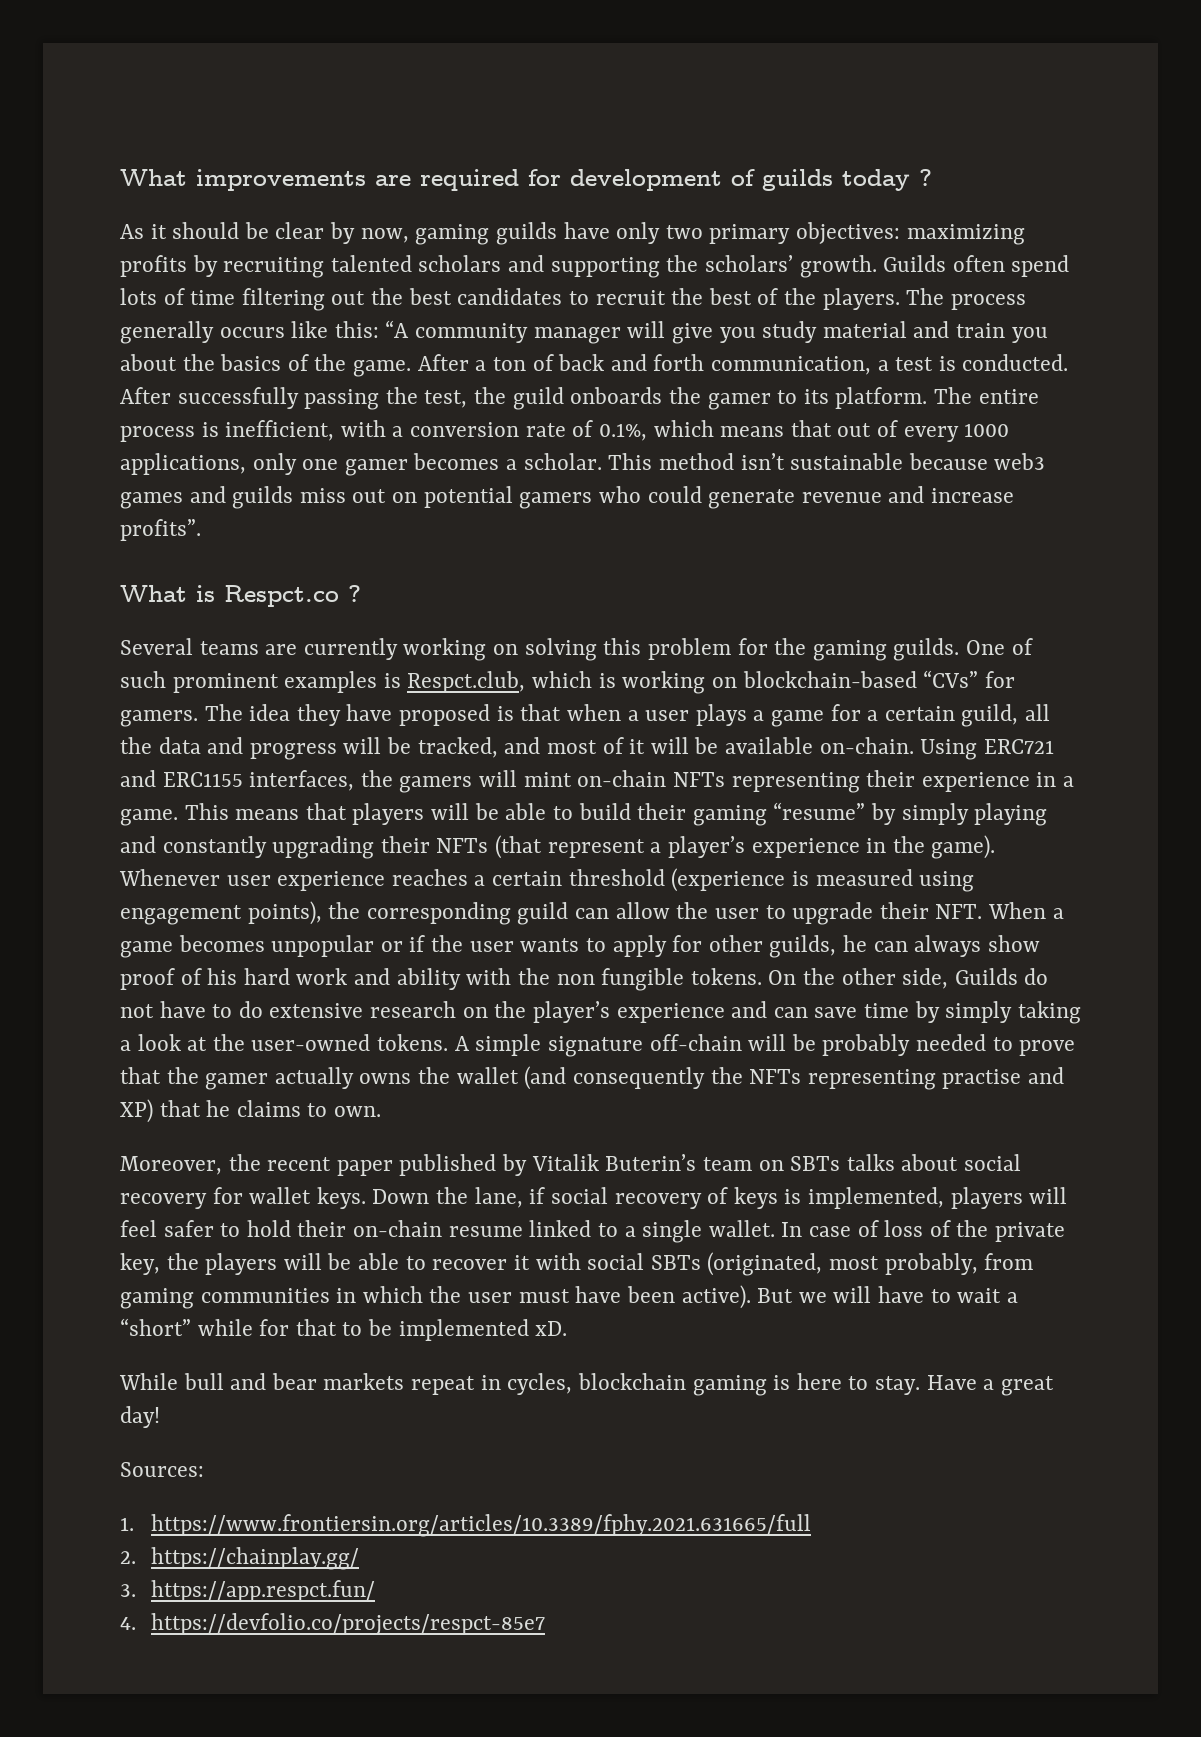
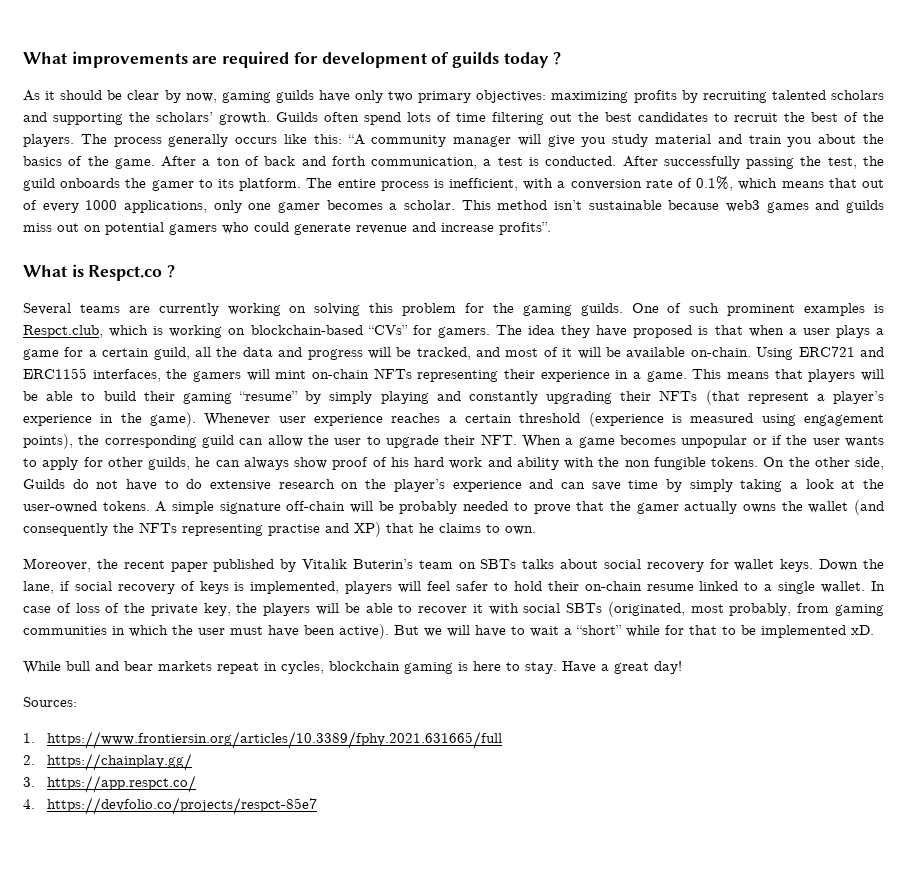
[151,1580,376,1602] https://app.respct.fun/ -> [47,775,197,793] https://app.respct.co/

